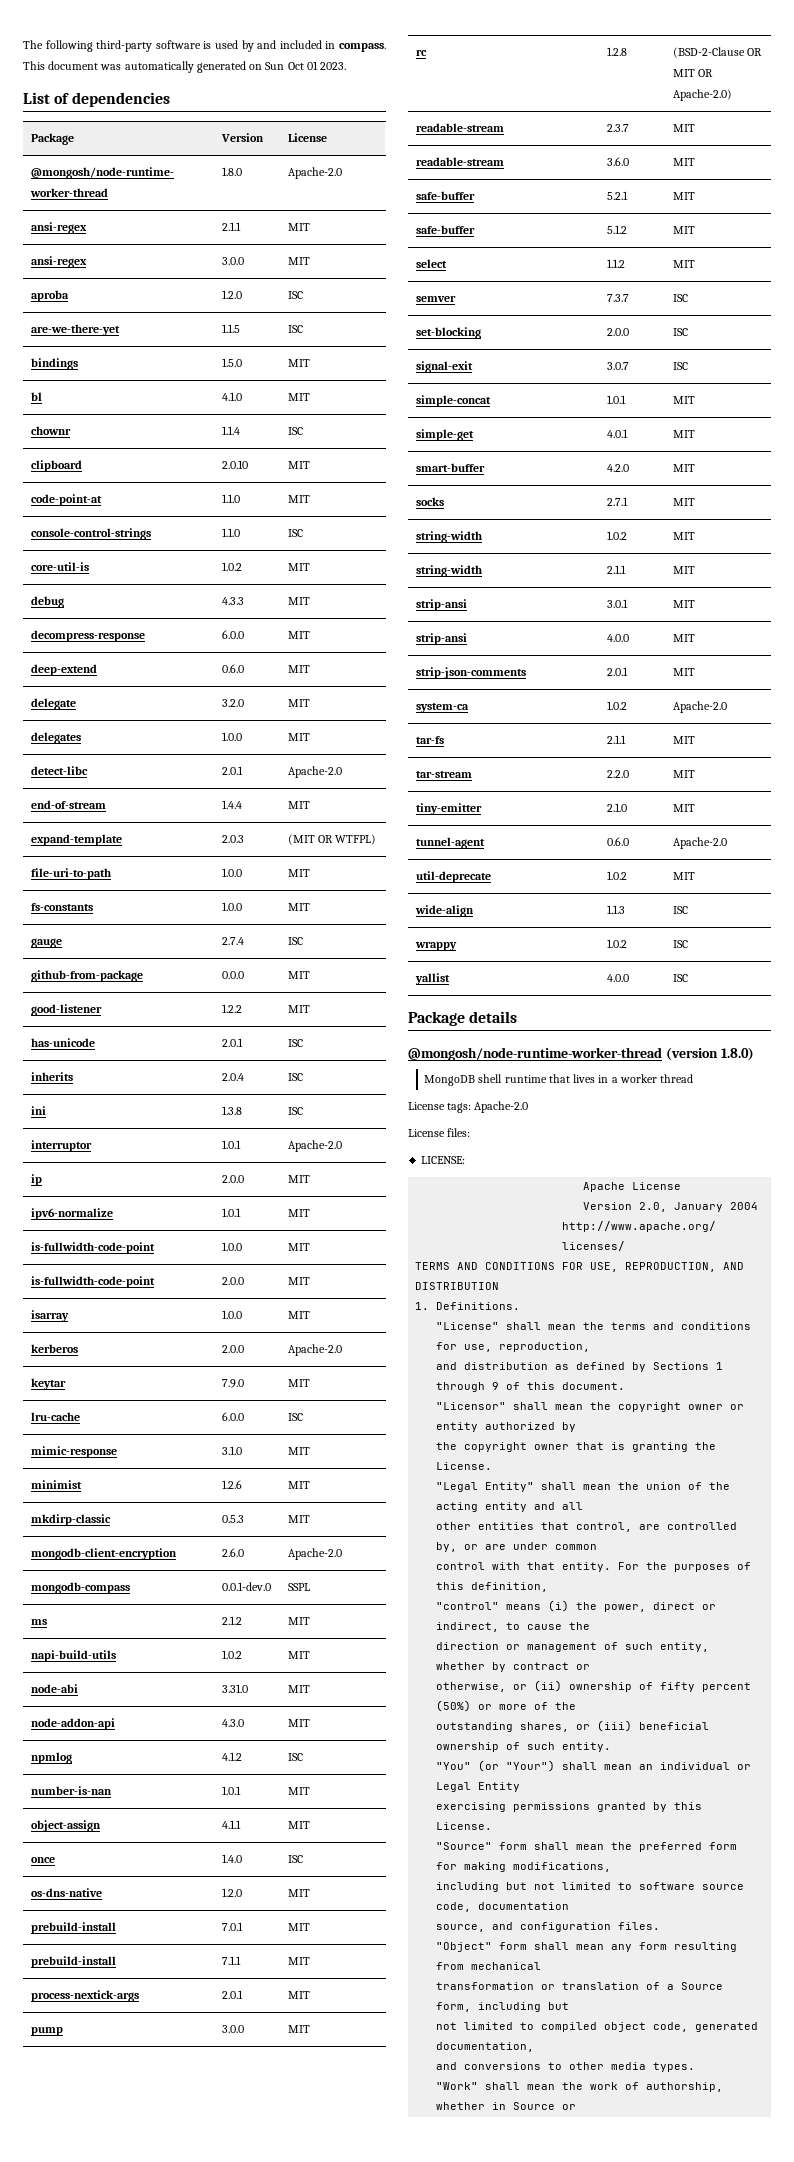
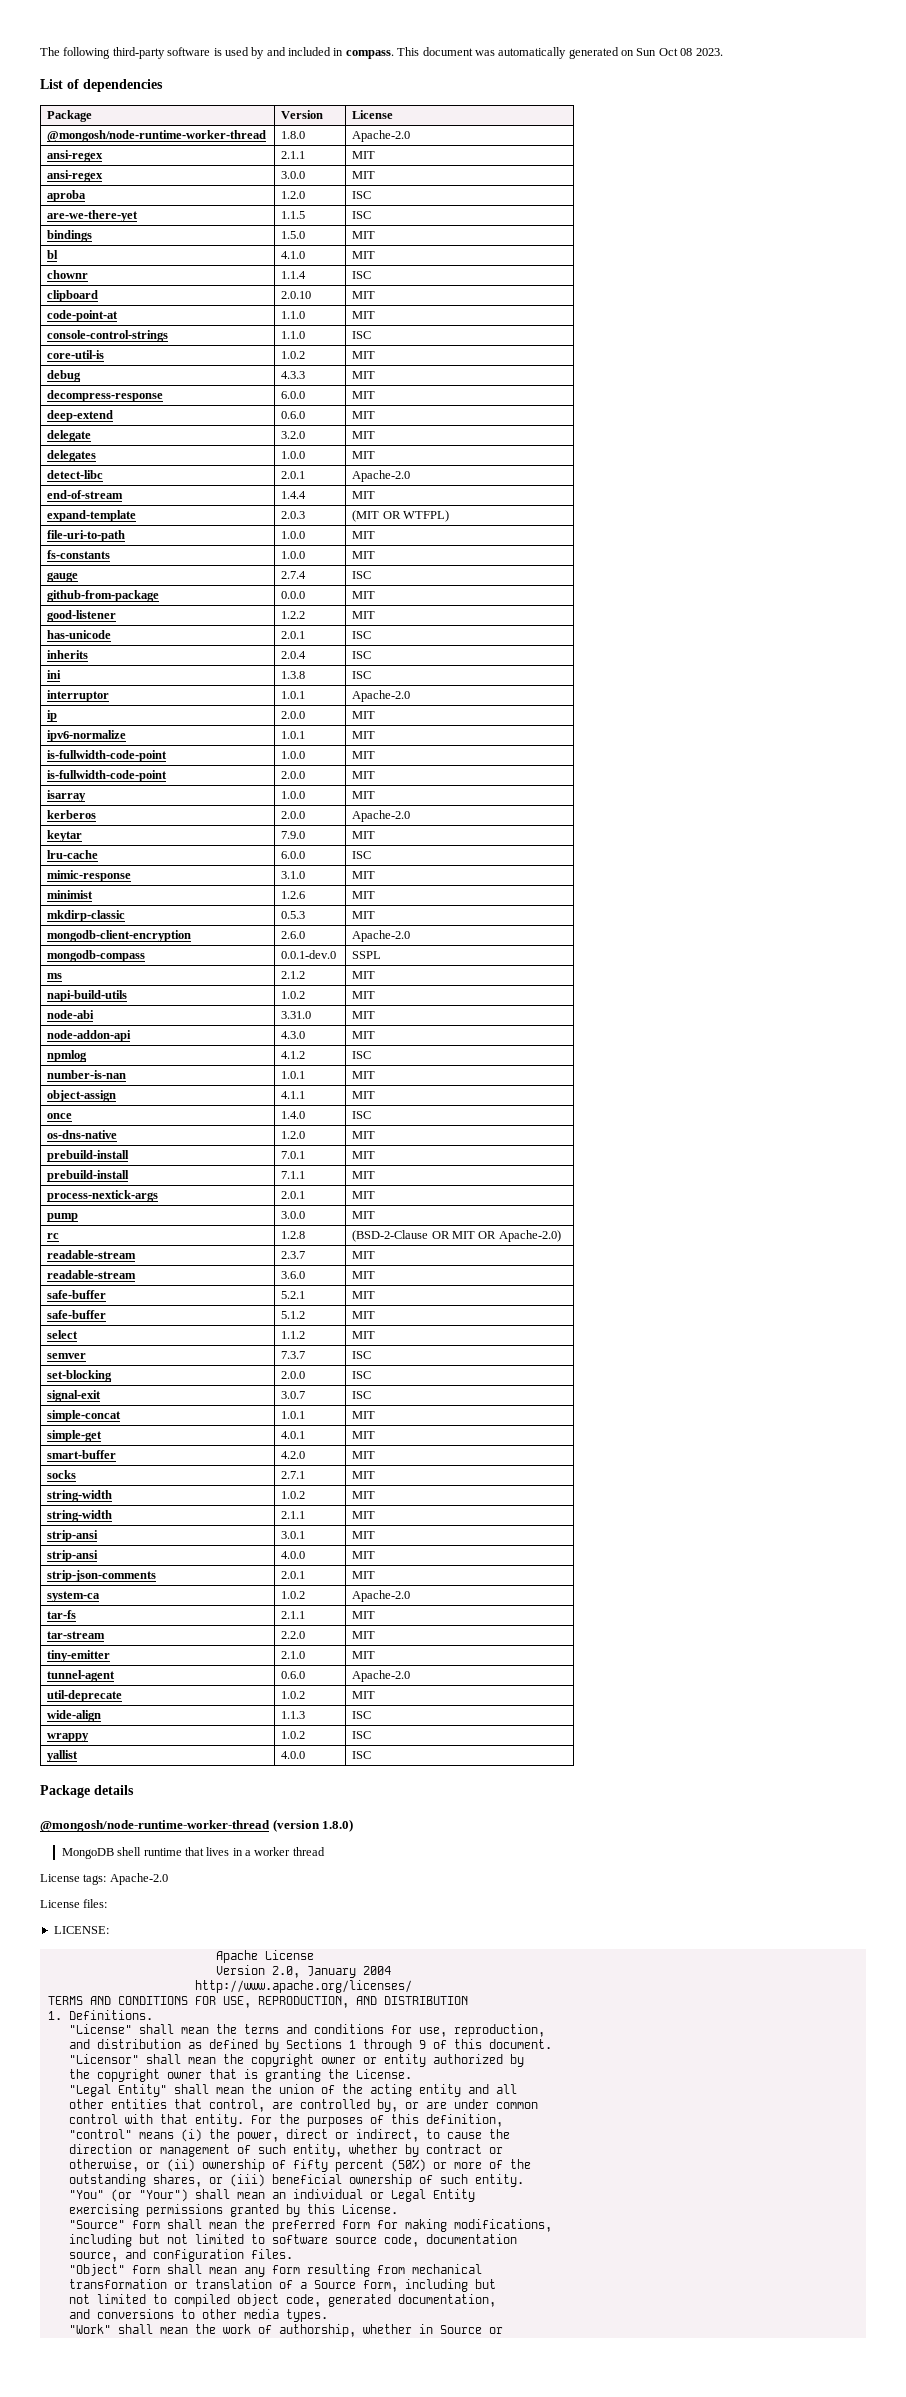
[306,61,318,70] 01 -> [680,48,693,56] 08

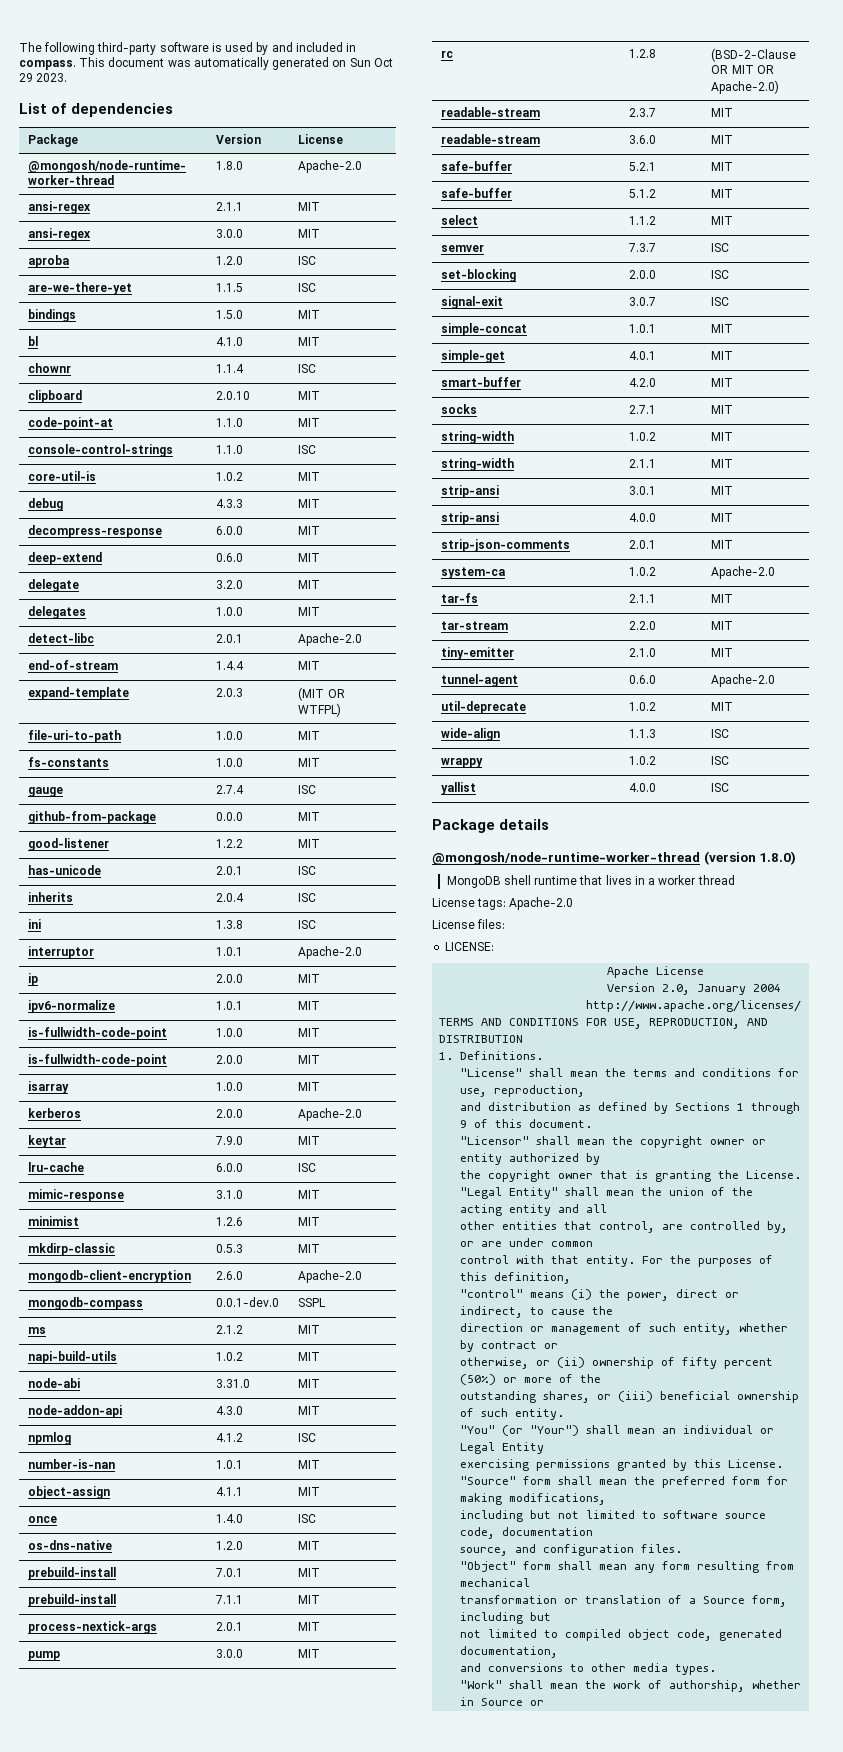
[680,48,693,56] 08 -> [19,73,33,82] 29

